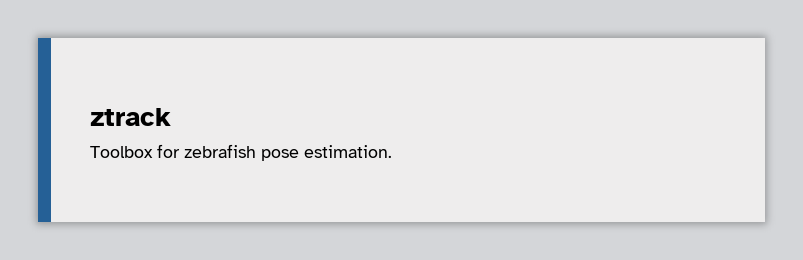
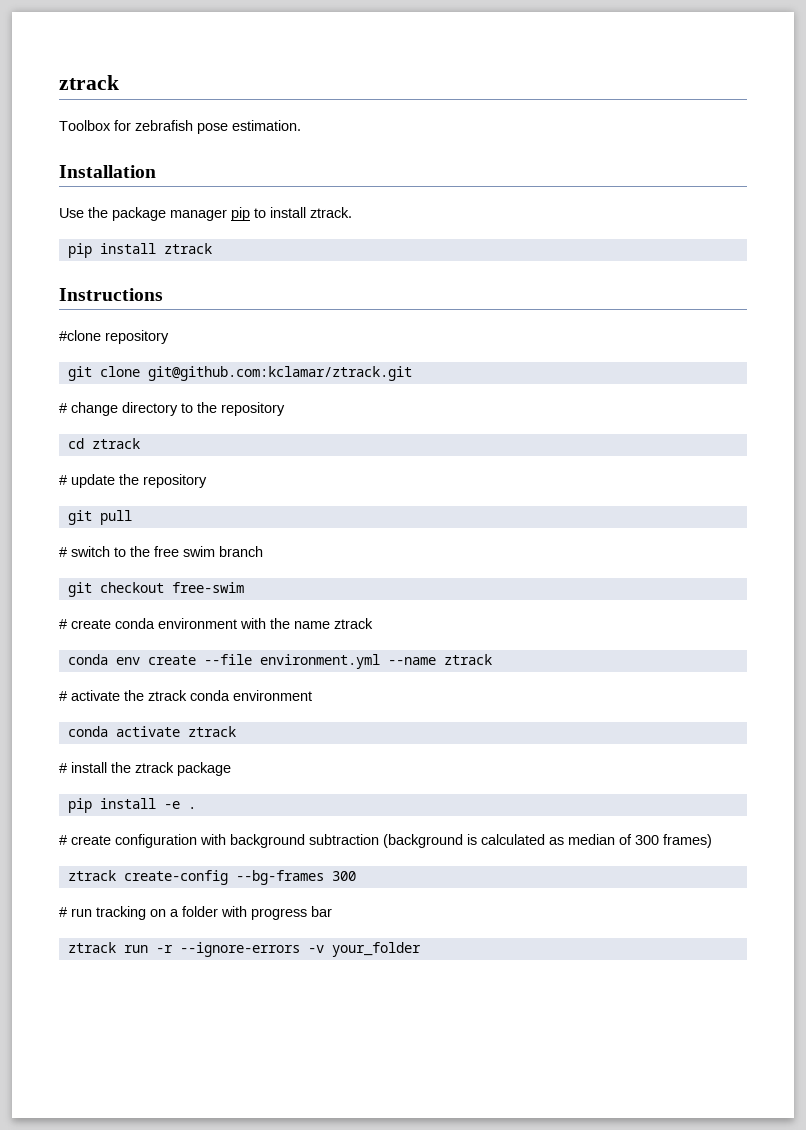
(392, 151) none -> [59,165,156,178] [59,207,352,221] [67,243,212,258] [59,288,163,301] [59,330,169,344] [67,366,412,381] [59,402,285,416] [67,438,140,449] [59,474,207,488] [67,510,132,525] [59,546,263,557] [67,582,244,597] [59,618,373,629] [67,654,492,669] [59,690,312,701] [67,726,236,737] [59,762,231,776] [67,798,196,813] [59,834,712,848] [67,870,356,885] [59,906,332,920] [67,942,421,957] // Installation // Use the package manager pip to install ztrack. // pip install ztrack // Instructions // #clone repository // git clone git@github.com:kclamar/ztrack.git // # change directory to the repository // cd ztrack // # update the repository // git pull // # switch to the free swim branch // git checkout free-swim // # create conda environment with the name ztrack // conda env create --file environment.yml --name ztrack // # activate the ztrack conda environment // conda activate ztrack // # install the ztrack package // pip install -e . // # create configuration with background subtraction (background is calculated as median of 300 frames) // ztrack create-config --bg-frames 300 // # run tracking on a folder with progress bar // ztrack run -r --ignore-errors -v your_folder

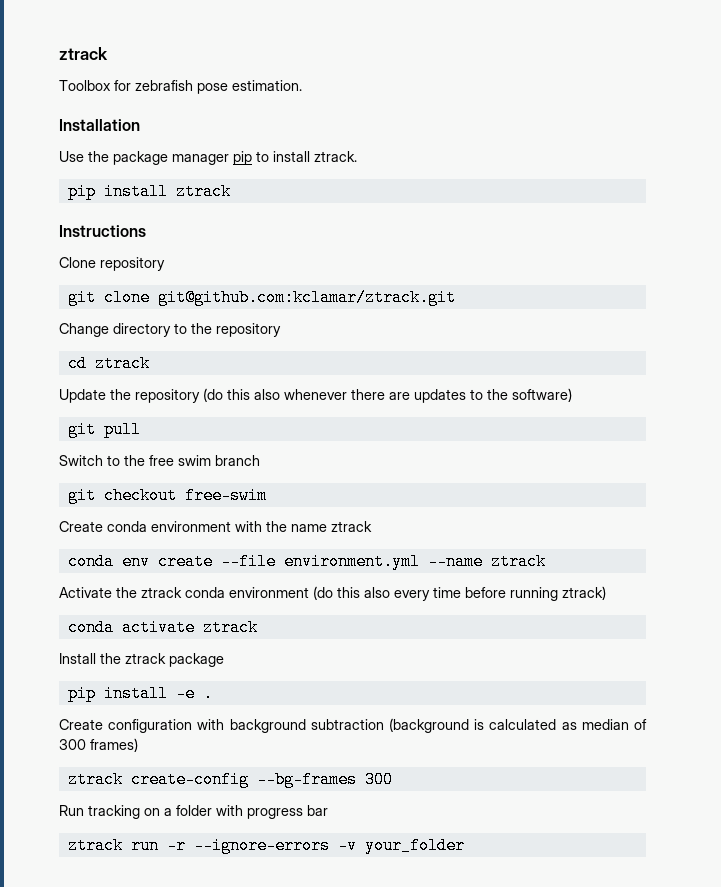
[59,330,101,341] #clone -> [59,257,96,268] Clone
[59,402,118,416] # change -> [59,323,109,337] Change
[59,474,207,488] # update the repository -> [59,388,572,403] Update the repository (do this also whenever there are updates to the software)
[59,546,110,557] # switch -> [59,455,103,466] Switch
[59,619,111,629] # create -> [59,521,103,532] Create
[59,690,120,701] # activate -> [59,587,112,598] Activate
(312, 695) none -> [313,586,606,601] (do this also every time before running ztrack)
[59,762,107,773] # install -> [59,653,96,664] Install
[59,835,111,845] # create -> [59,719,103,730] Create
[59,907,92,917] # run -> [59,805,84,816] Run

